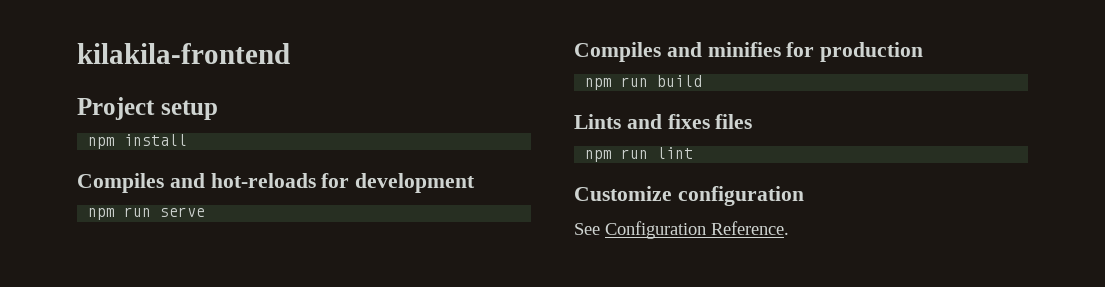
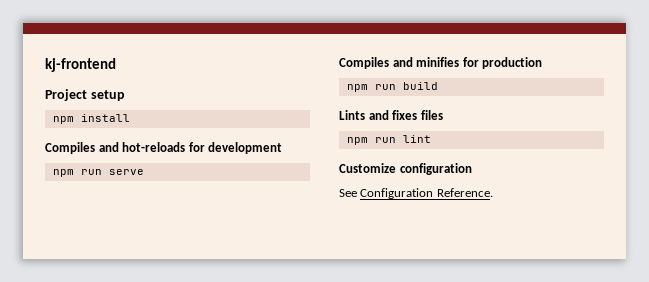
[77,43,290,64] kilakila-frontend -> [45,58,116,72] kj-frontend

